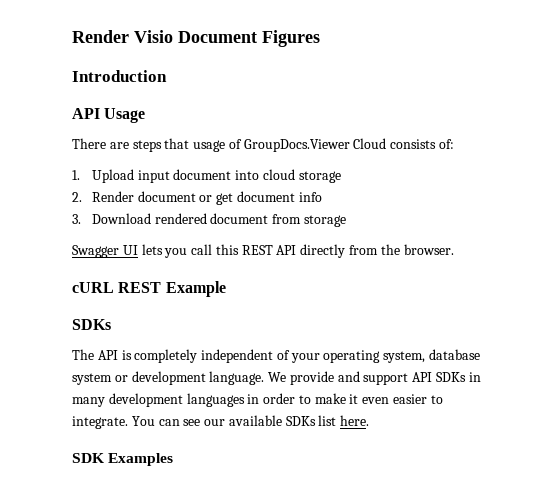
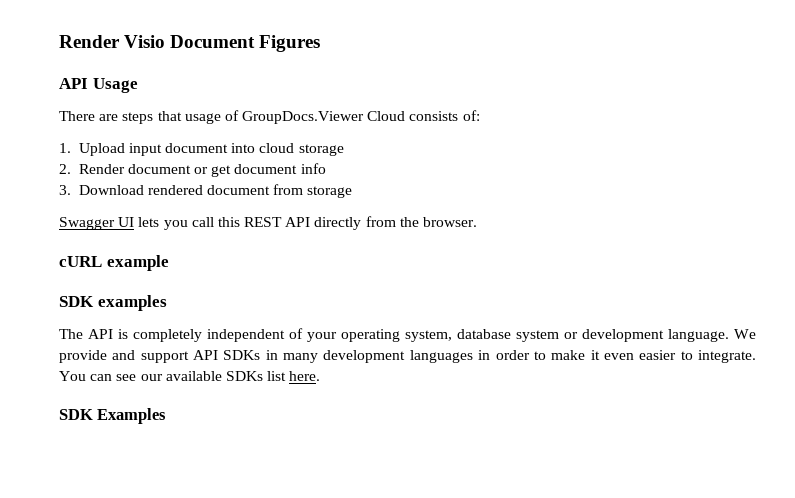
[72,70,167,82] // Introduction -> (321, 43) none
[118,281,226,297] [72,319,111,330] REST Example // SDKs -> [106,255,169,271] [59,295,167,311] example // SDK examples

